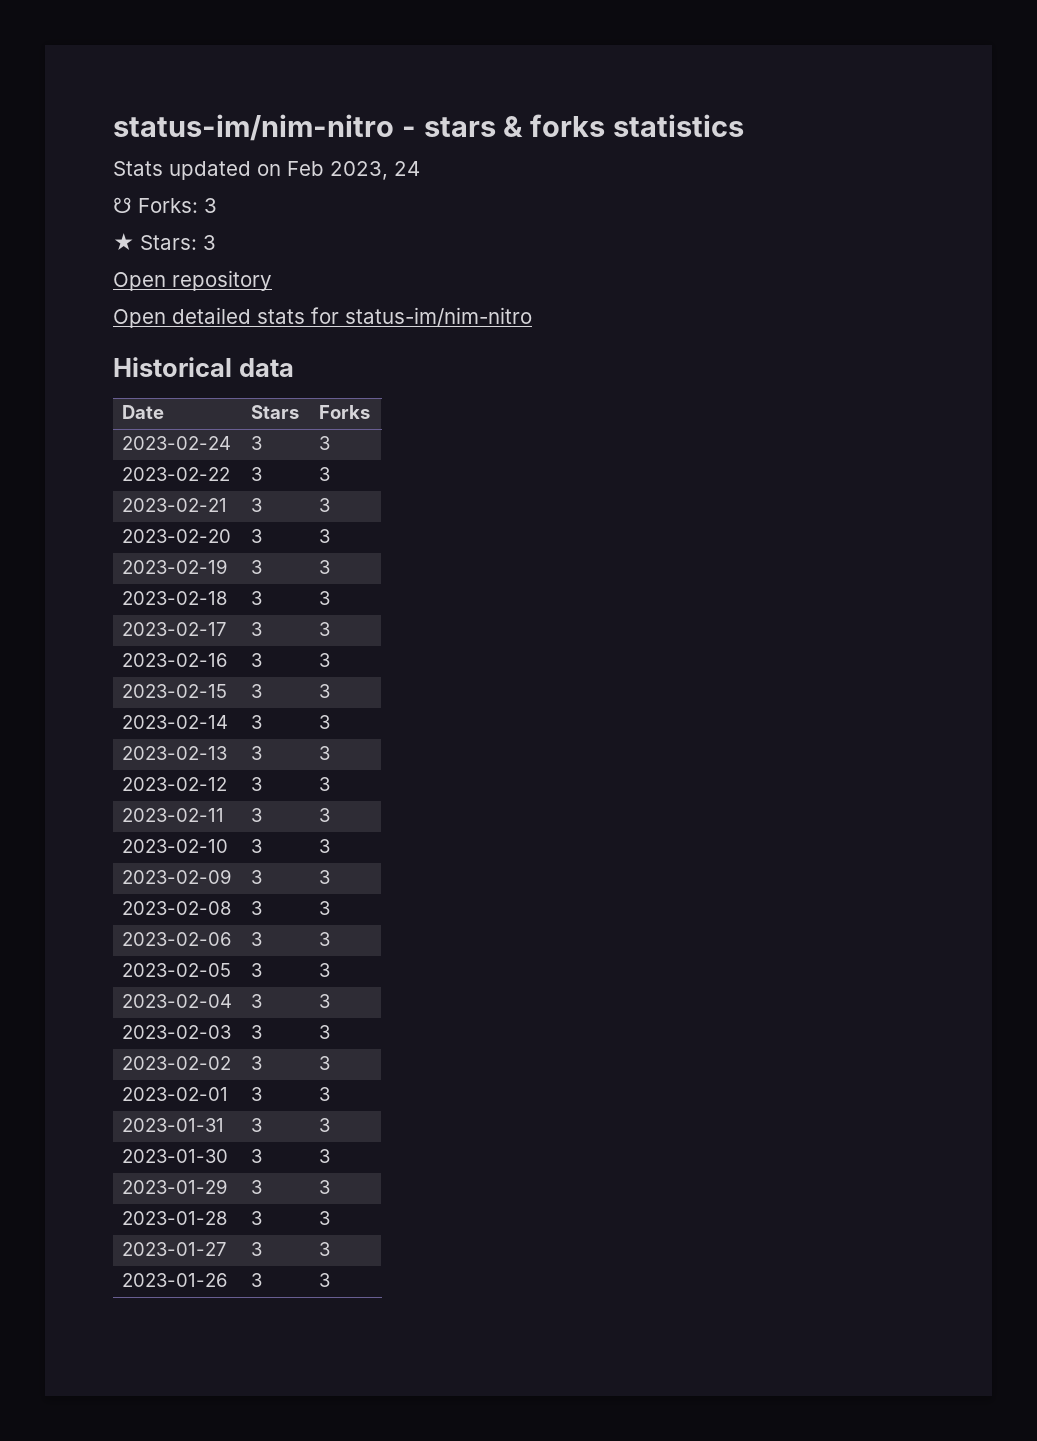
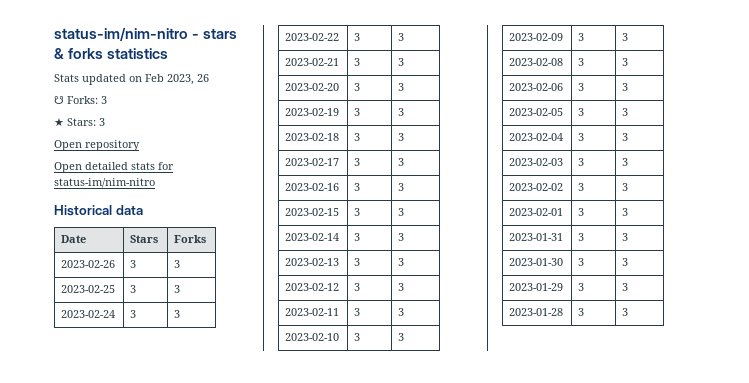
[394,161,420,176] 24 -> [197,74,209,82] 26
(371, 412) none -> [61,260,116,268] [130,260,137,268] [174,260,181,268] [61,285,116,293] [130,285,137,293] [174,285,181,293] // 2023-02-26 | 3 | 3 // 2023-02-25 | 3 | 3
[122,1242,227,1256] [251,1242,263,1256] [319,1242,331,1256] [122,1273,228,1287] [251,1273,263,1287] [319,1273,331,1287] // 2023-01-27 | 3 | 3 // 2023-01-26 | 3 | 3 -> (629, 312) none

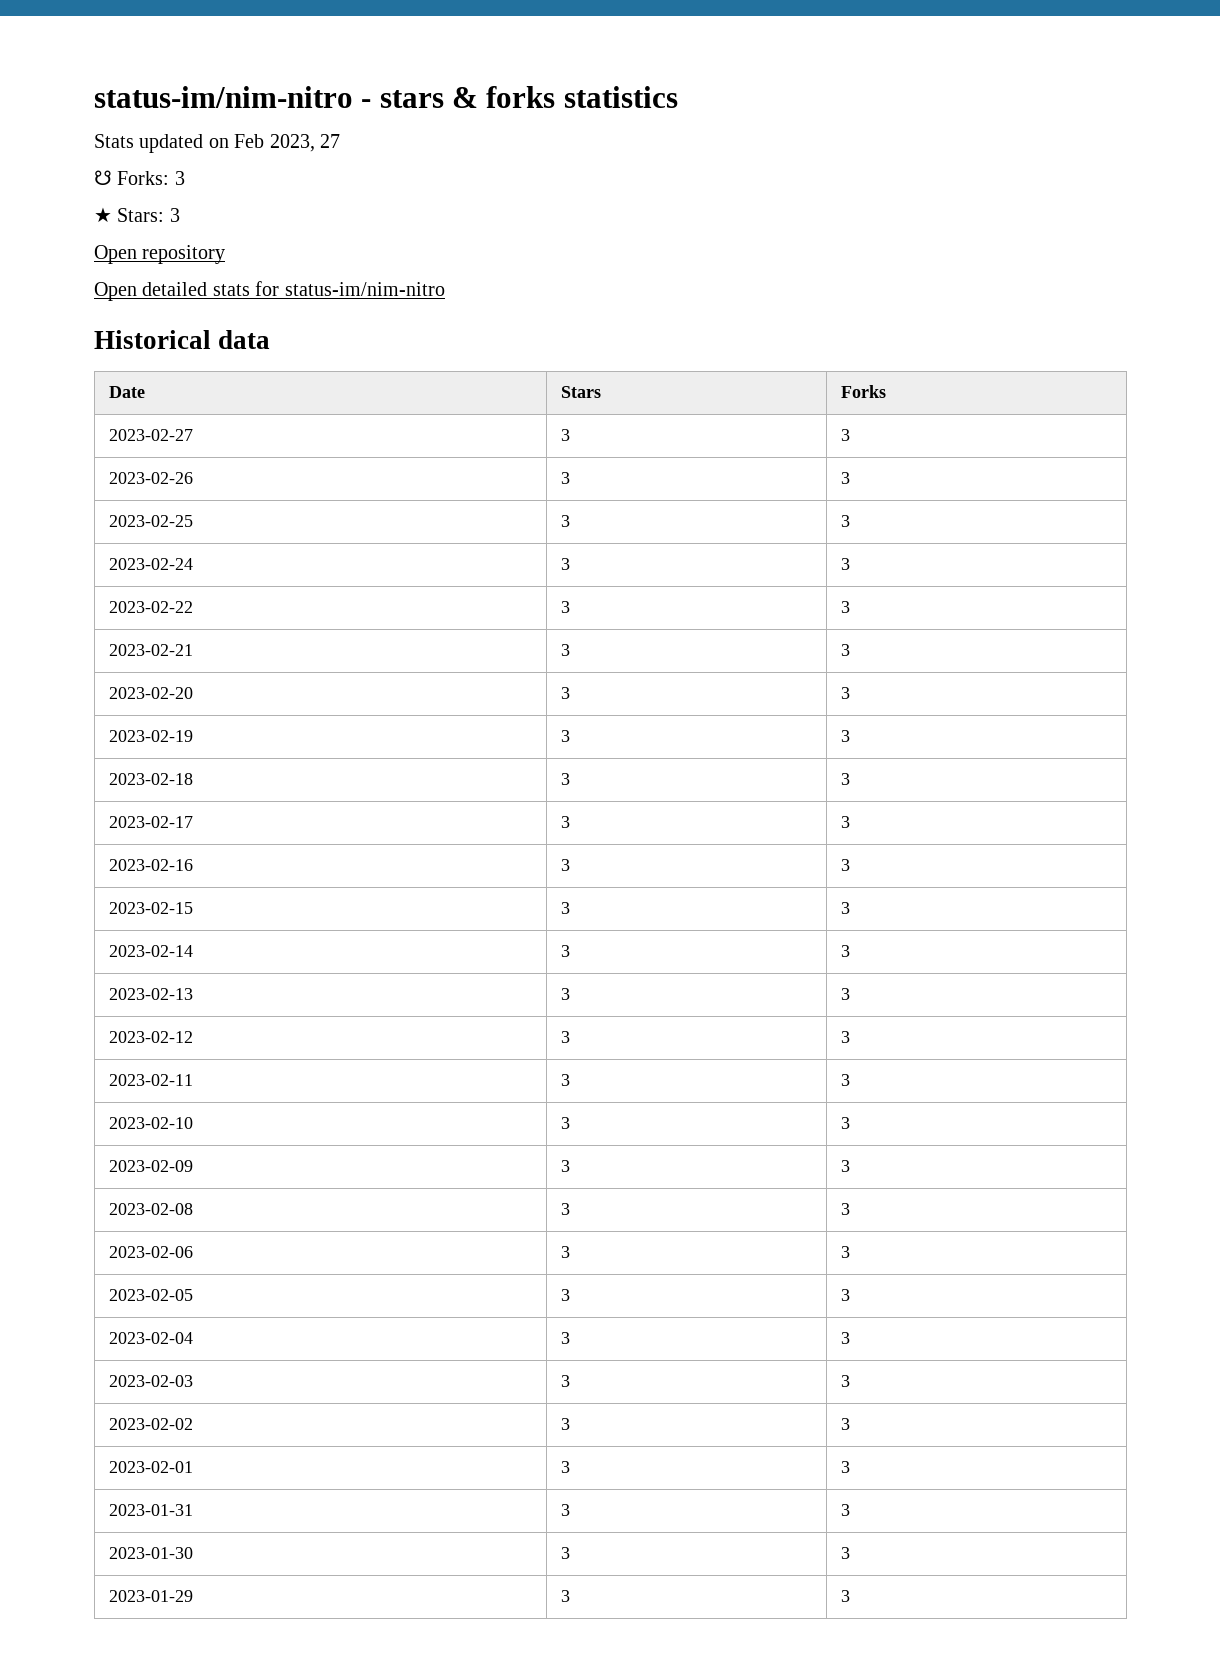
[197,74,209,82] 26 -> [320,134,340,148] 27
(207, 239) none -> [109,429,194,441] [561,429,571,441] [841,429,851,441] // 2023-02-27 | 3 | 3
[509,308,564,316] [578,308,585,316] [622,308,629,316] // 2023-01-28 | 3 | 3 -> (851, 1596) none

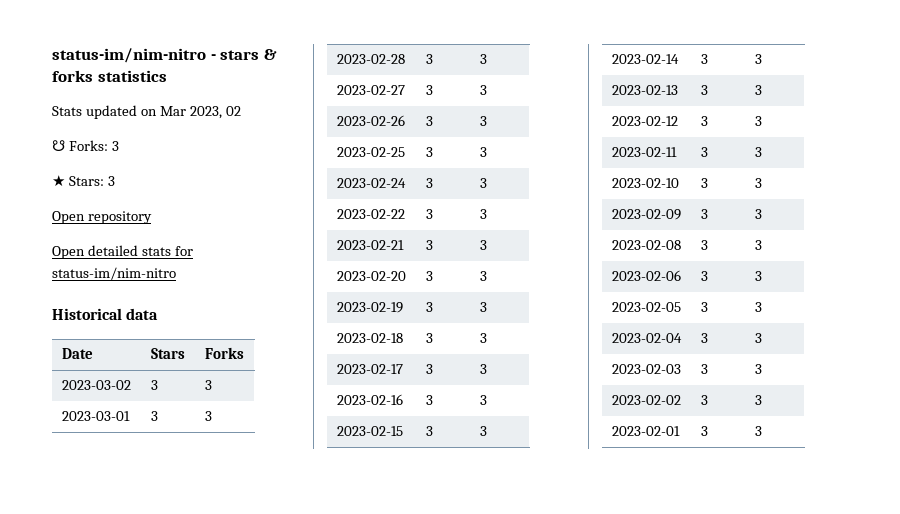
[234,134,340,152] Feb 2023, 27 -> [159,106,241,119] Mar 2023, 02
(887, 391) none -> [61,380,131,390] [150,380,158,390] [204,380,212,390] [61,411,130,421] [150,411,158,421] [204,411,212,421] [336,54,405,64] [425,54,433,64] [479,54,487,64] // 2023-03-02 | 3 | 3 // 2023-03-01 | 3 | 3 // 2023-02-28 | 3 | 3
[109,1504,194,1516] [561,1504,571,1516] [841,1504,851,1516] [109,1547,194,1559] [561,1547,571,1559] [841,1547,851,1559] [109,1590,194,1602] [561,1590,571,1602] [841,1590,851,1602] // 2023-01-31 | 3 | 3 // 2023-01-30 | 3 | 3 // 2023-01-29 | 3 | 3 -> (762, 431) none

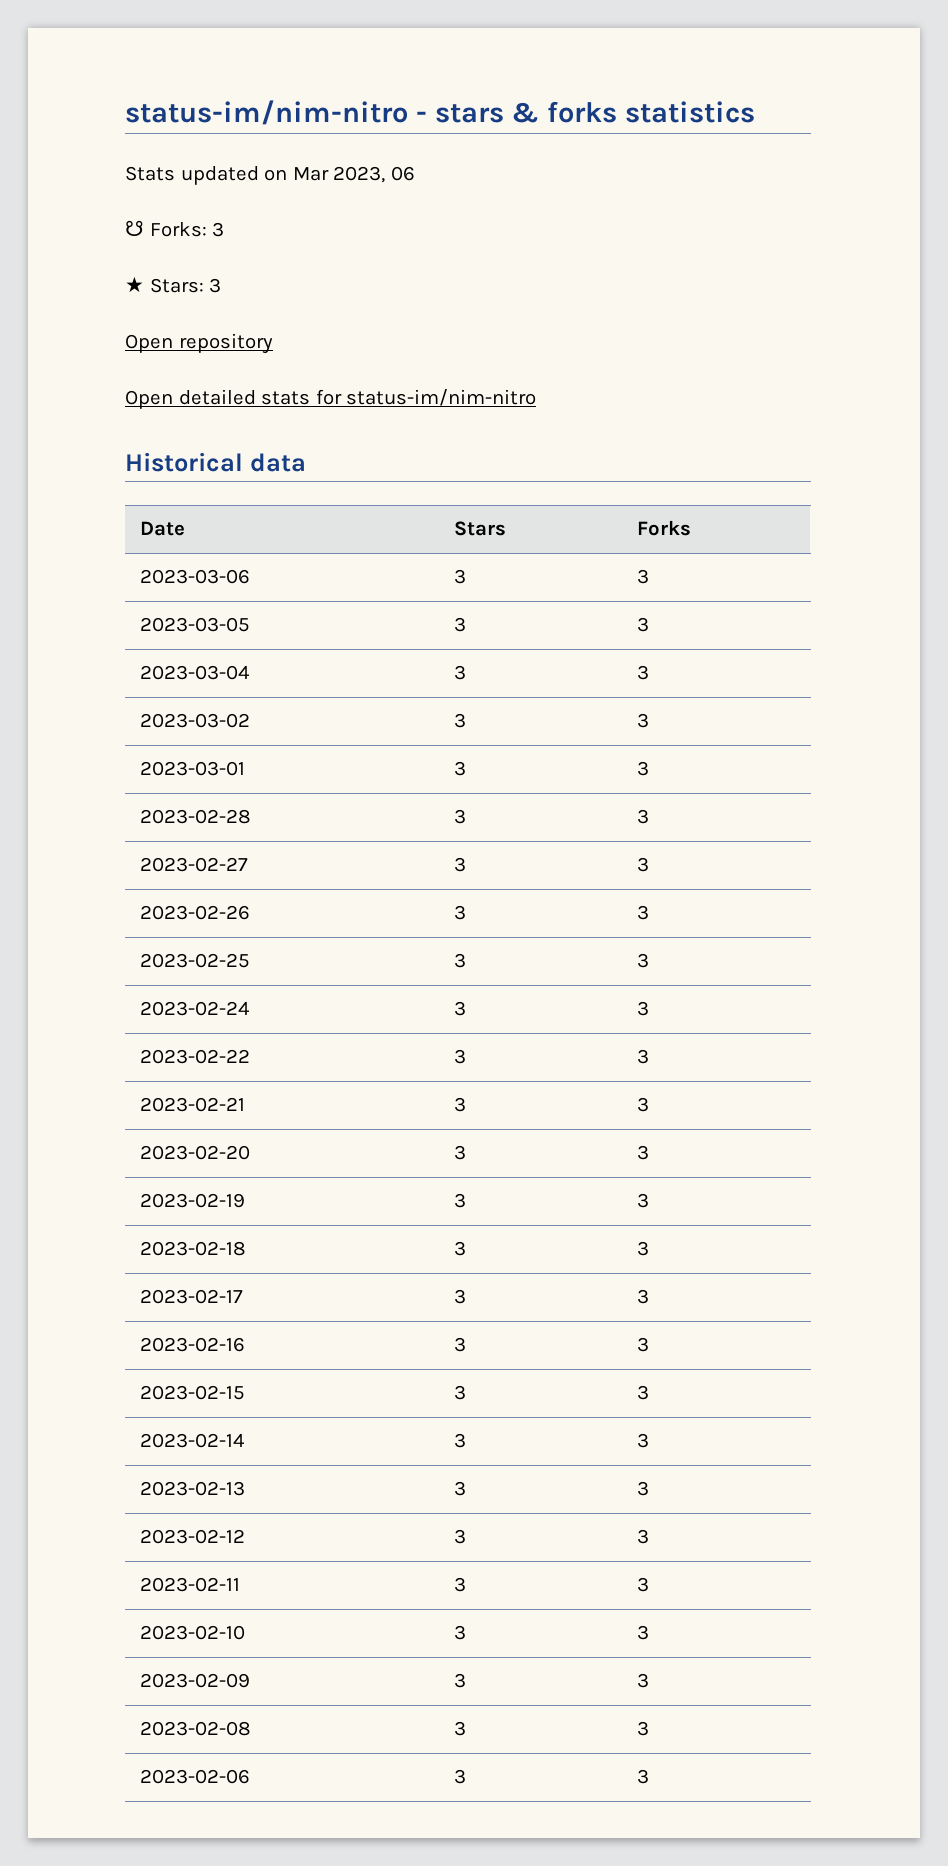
[225,106,241,116] 02 -> [390,166,415,181] 06
(244, 353) none -> [139,569,250,584] [453,569,466,584] [636,569,649,584] [139,617,250,632] [453,617,466,632] [636,617,649,632] [139,665,249,680] [453,665,466,680] [636,665,649,680] // 2023-03-06 | 3 | 3 // 2023-03-05 | 3 | 3 // 2023-03-04 | 3 | 3
[611,302,681,312] [700,302,708,312] [754,302,762,312] [611,333,682,343] [700,333,708,343] [754,333,762,343] [611,364,681,374] [700,364,708,374] [754,364,762,374] [611,395,681,405] [700,395,708,405] [754,395,762,405] [611,426,680,436] [700,426,708,436] [754,426,762,436] // 2023-02-05 | 3 | 3 // 2023-02-04 | 3 | 3 // 2023-02-03 | 3 | 3 // 2023-02-02 | 3 | 3 // 2023-02-01 | 3 | 3 -> (649, 1776) none

